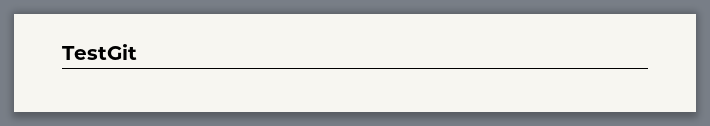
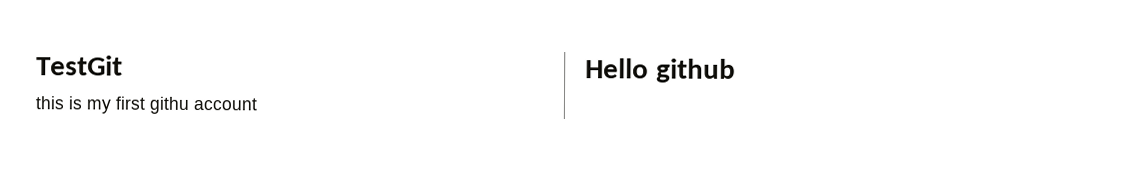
(137, 52) none -> [35,96,257,114] [585,58,736,83] // this is my first githu account // Hello github

